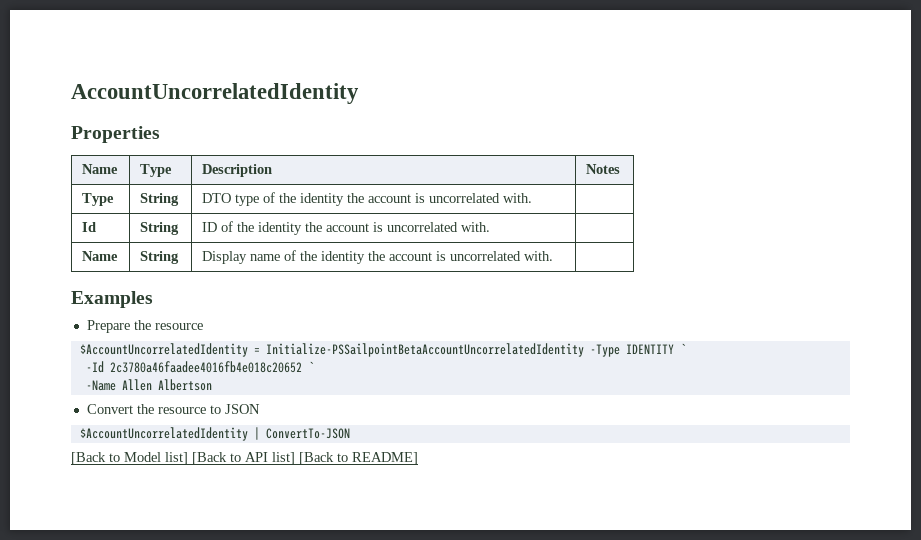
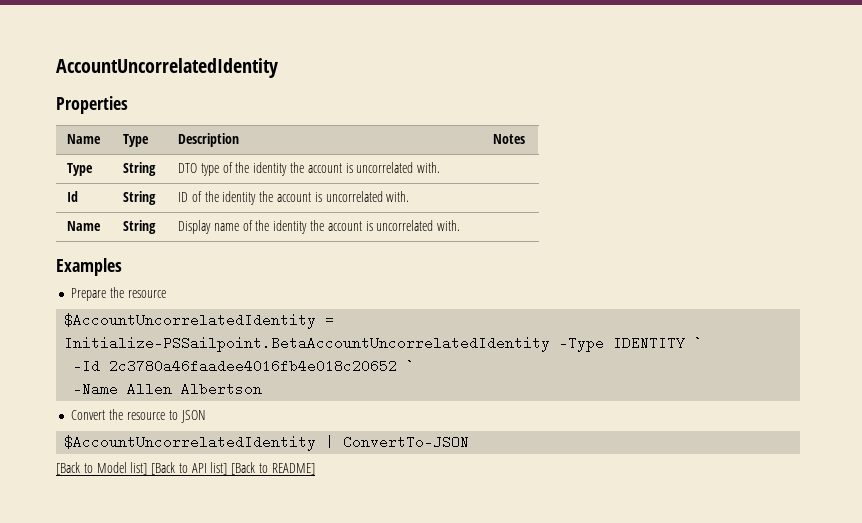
[265,343,584,357] Initialize-PSSailpointBetaAccountUncorrelatedIdentity -> [64,336,551,352] Initialize-PSSailpoint.BetaAccountUncorrelatedIdentity

